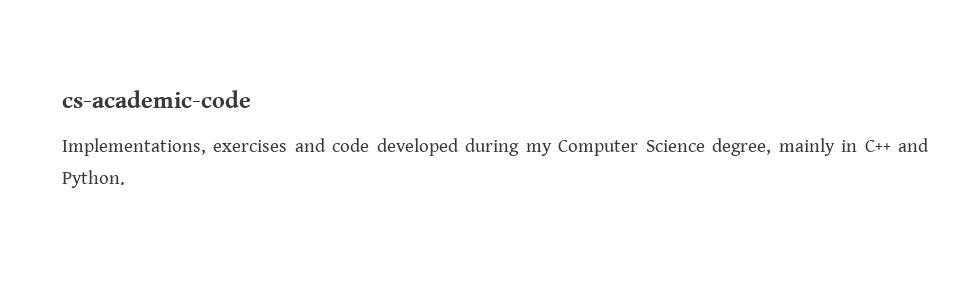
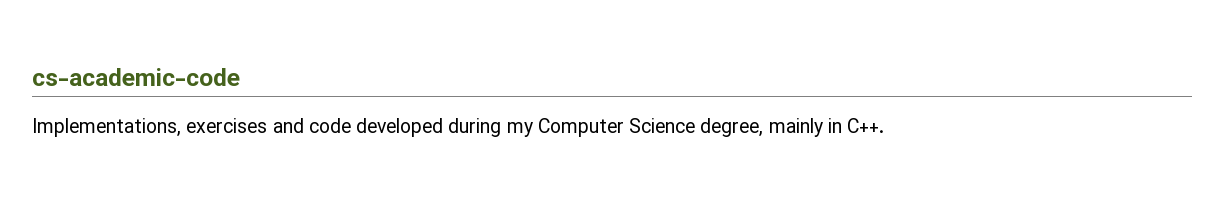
[864,138,929,152] [62,170,125,188] C++ and Python. -> [847,118,885,133] C++.

